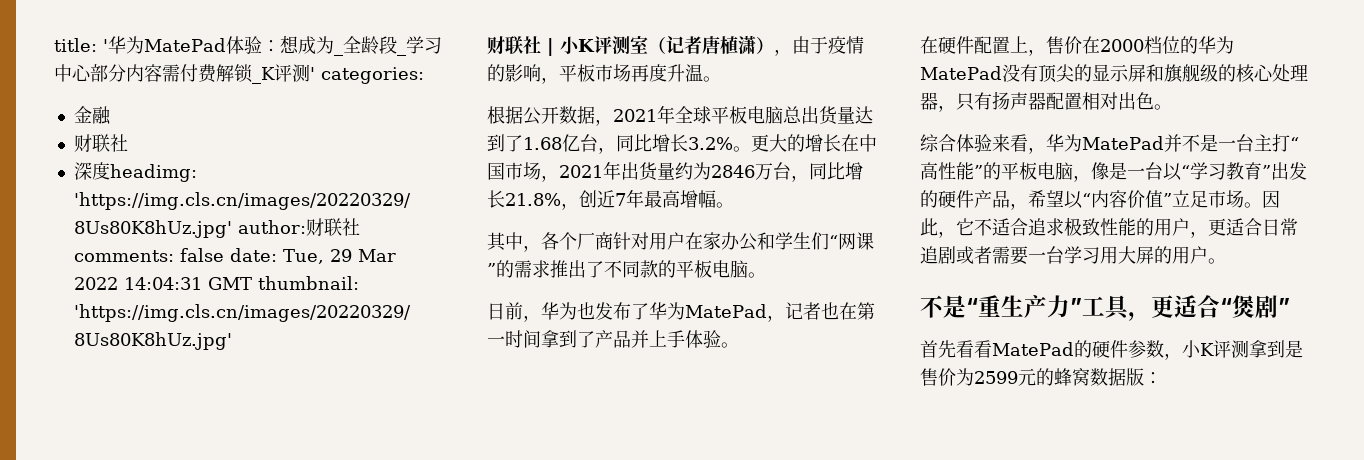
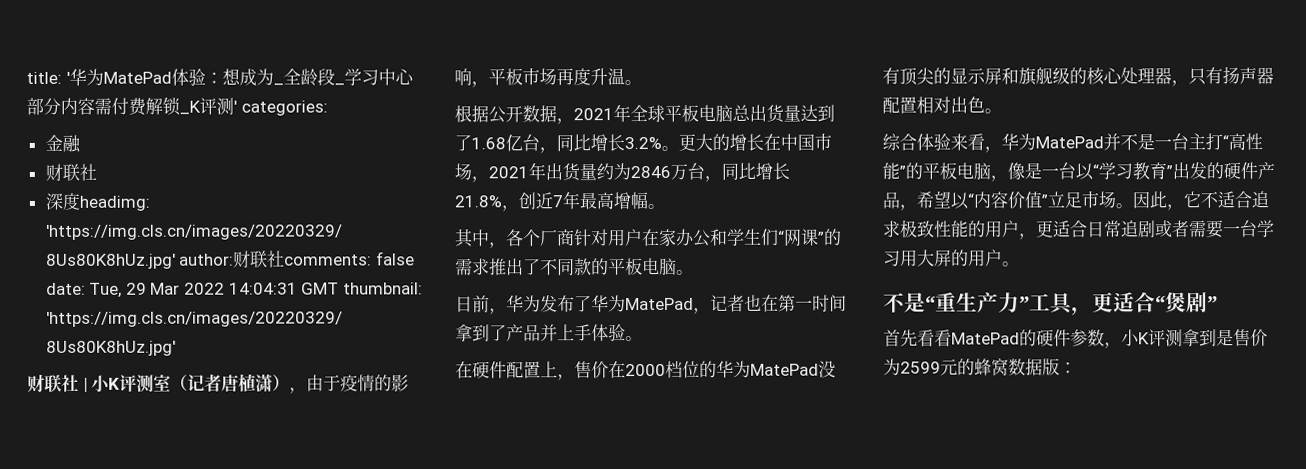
[577,302,595,320] 也 -> (541, 304) none

